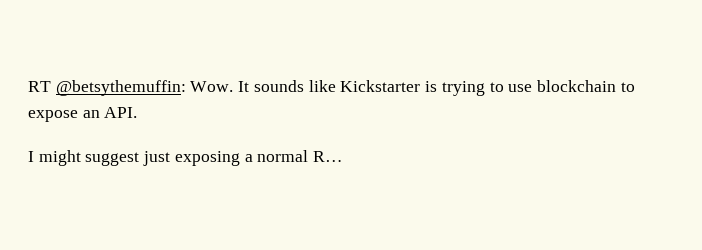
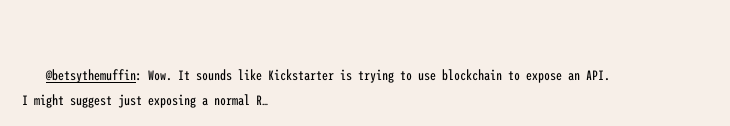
[28,81,51,92] RT -> (45, 76) none

